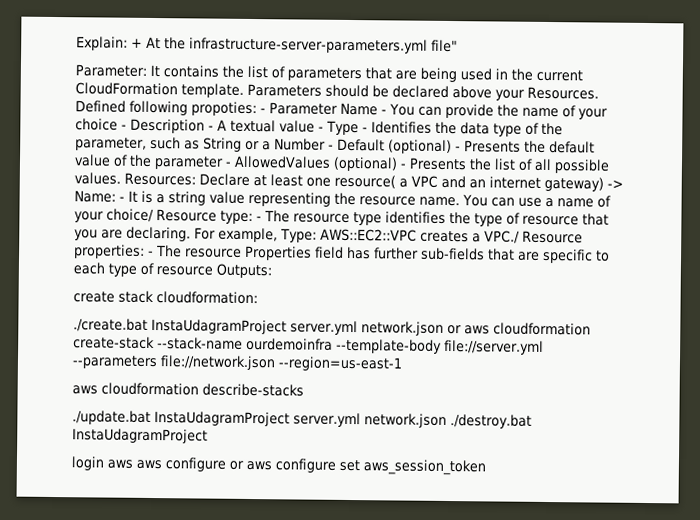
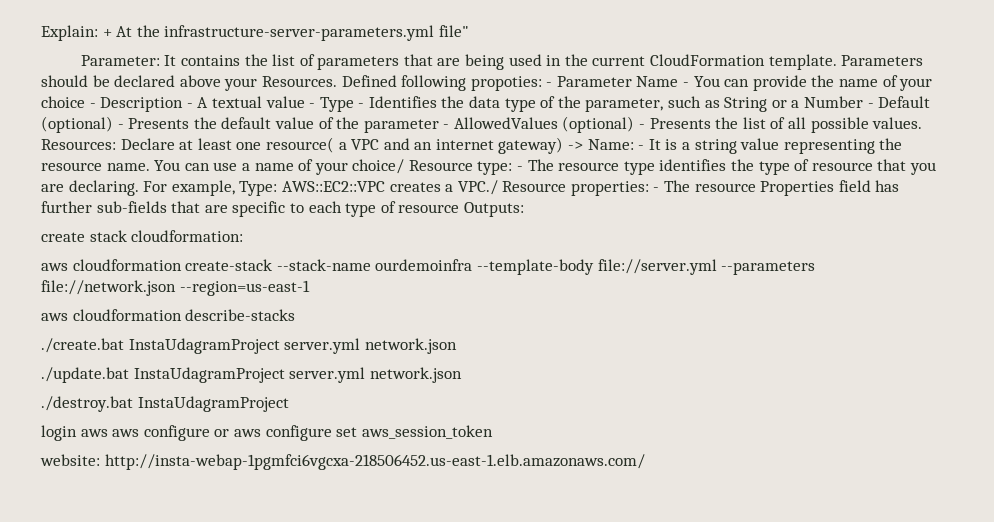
[73,318,462,336] ./create.bat InstaUdagramProject server.yml network.json or -> (244, 236) none
(304, 390) none -> [41,338,457,354] // ./create.bat InstaUdagramProject server.yml network.json
(447, 420) none -> (462, 375) //
(486, 467) none -> [40,454,645,470] // website: http://insta-webap-1pgmfci6vgcxa-218506452.us-east-1.elb.amazonaws.com/

